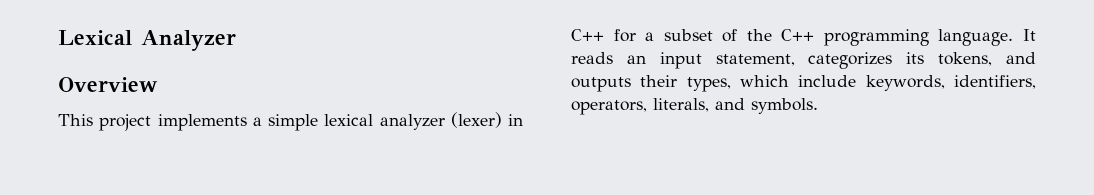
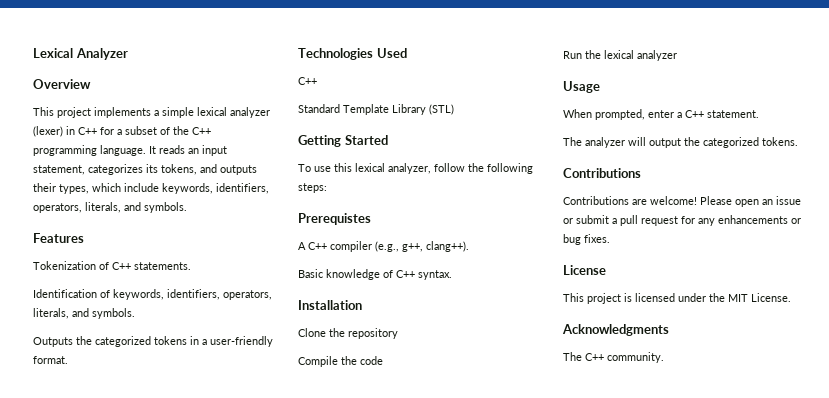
(818, 106) none -> [33,233,84,243] [33,261,191,270] [33,289,272,300] [33,308,135,319] [33,336,273,347] [33,356,68,364] [298,48,407,60] [298,77,317,85] [298,104,454,115] [298,135,388,147] [298,163,533,174] [298,183,327,193] [298,213,371,225] [298,241,469,252] [298,269,452,280] [298,300,362,310] [298,328,398,339] [298,356,383,367] [563,50,677,61] [563,81,600,93] [563,109,759,120] [563,137,798,148] [563,168,641,178] [563,196,801,207] [563,215,801,226] [563,234,610,245] [563,265,606,275] [563,293,791,304] [562,324,669,336] [563,352,664,363] // Features // Tokenization of C++ statements. // Identification of keywords, identifiers, operators, literals, and symbols. // Outputs the categorized tokens in a user-friendly format. // Technologies Used // C++ // Standard Template Library (STL) // Getting Started // To use this lexical analyzer, follow the following steps: // Prerequistes // A C++ compiler (e.g., g++, clang++). // Basic knowledge of C++ syntax. // Installation // Clone the repository // Compile the code // Run the lexical analyzer // Usage // When prompted, enter a C++ statement. // The analyzer will output the categorized tokens. // Contributions // Contributions are welcome! Please open an issue or submit a pull request for any enhancements or bug fixes. // License // This project is licensed under the MIT License. // Acknowledgments // The C++ community.

